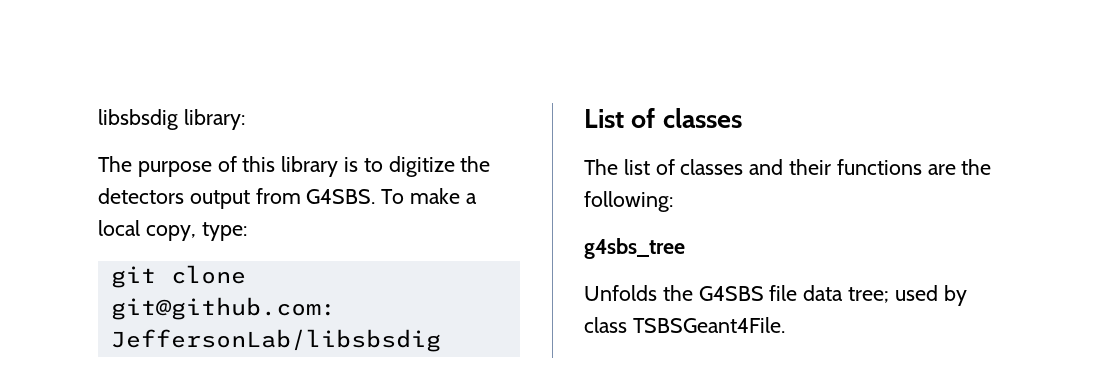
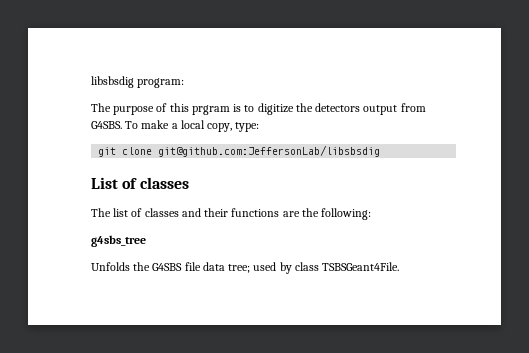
[183,109,245,130] library: -> [137,78,185,88] program:
[281,156,339,177] library -> [191,105,230,115] prgram

